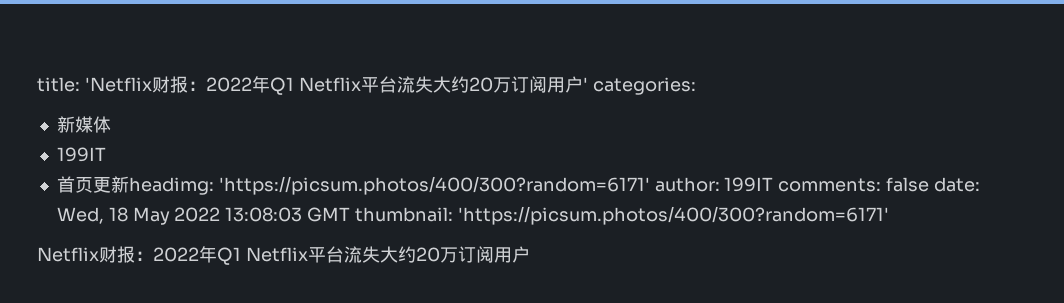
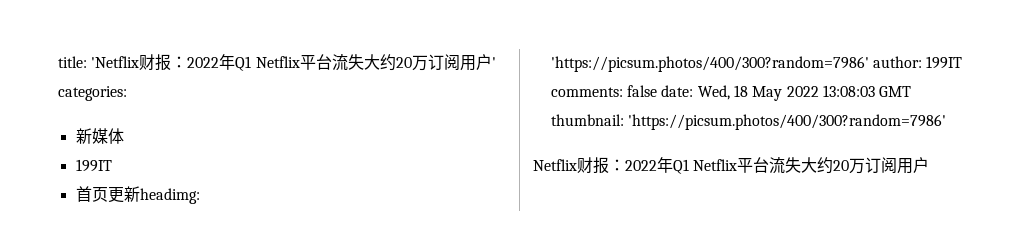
[218,176,650,195] 'https://picsum.photos/400/300?random=6171' -> [550,56,869,72] 'https://picsum.photos/400/300?random=7986'
[457,206,889,225] 'https://picsum.photos/400/300?random=6171' -> [627,114,946,130] 'https://picsum.photos/400/300?random=7986'

